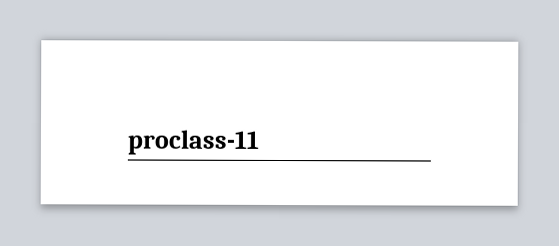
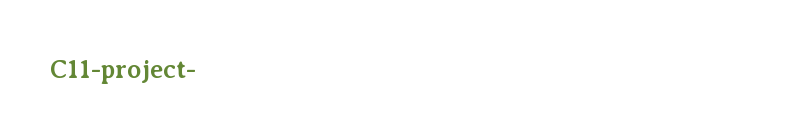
[127,129,259,155] proclass-11 -> [50,60,196,84] C11-project-

